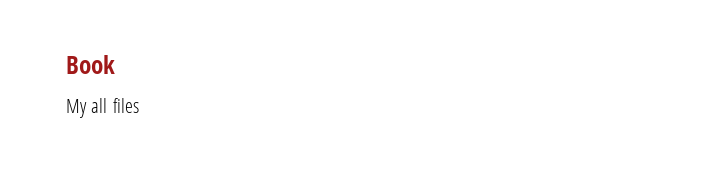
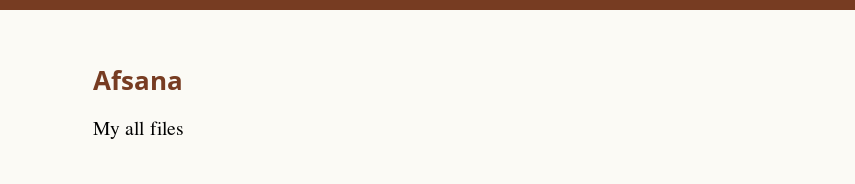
[66,55,115,74] Book -> [93,70,183,90] Afsana

